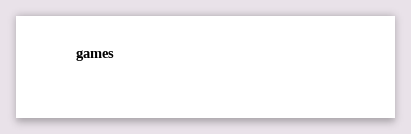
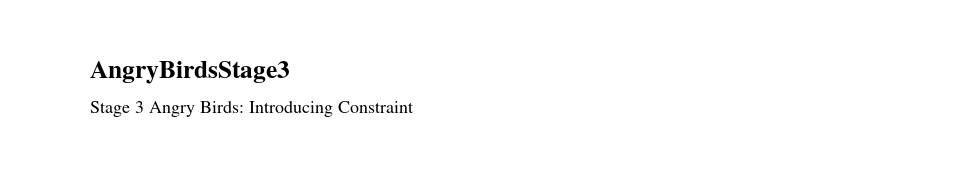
[76,50,114,61] games -> [90,61,290,84] [90,101,414,117] AngryBirdsStage3 // Stage 3 Angry Birds: Introducing Constraint

